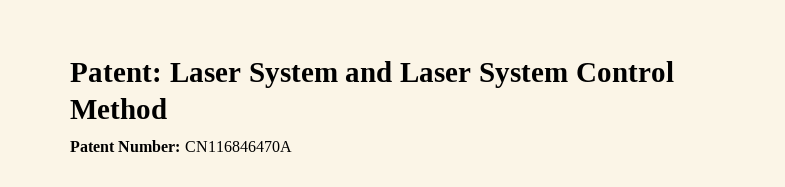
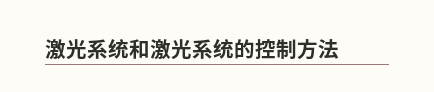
[70,61,674,88] [70,98,167,119] [70,140,292,152] Patent: Laser System and Laser System Control Method // Patent Number: CN116846470A -> [45,38,339,60] 激光系统和激光系统的控制方法

